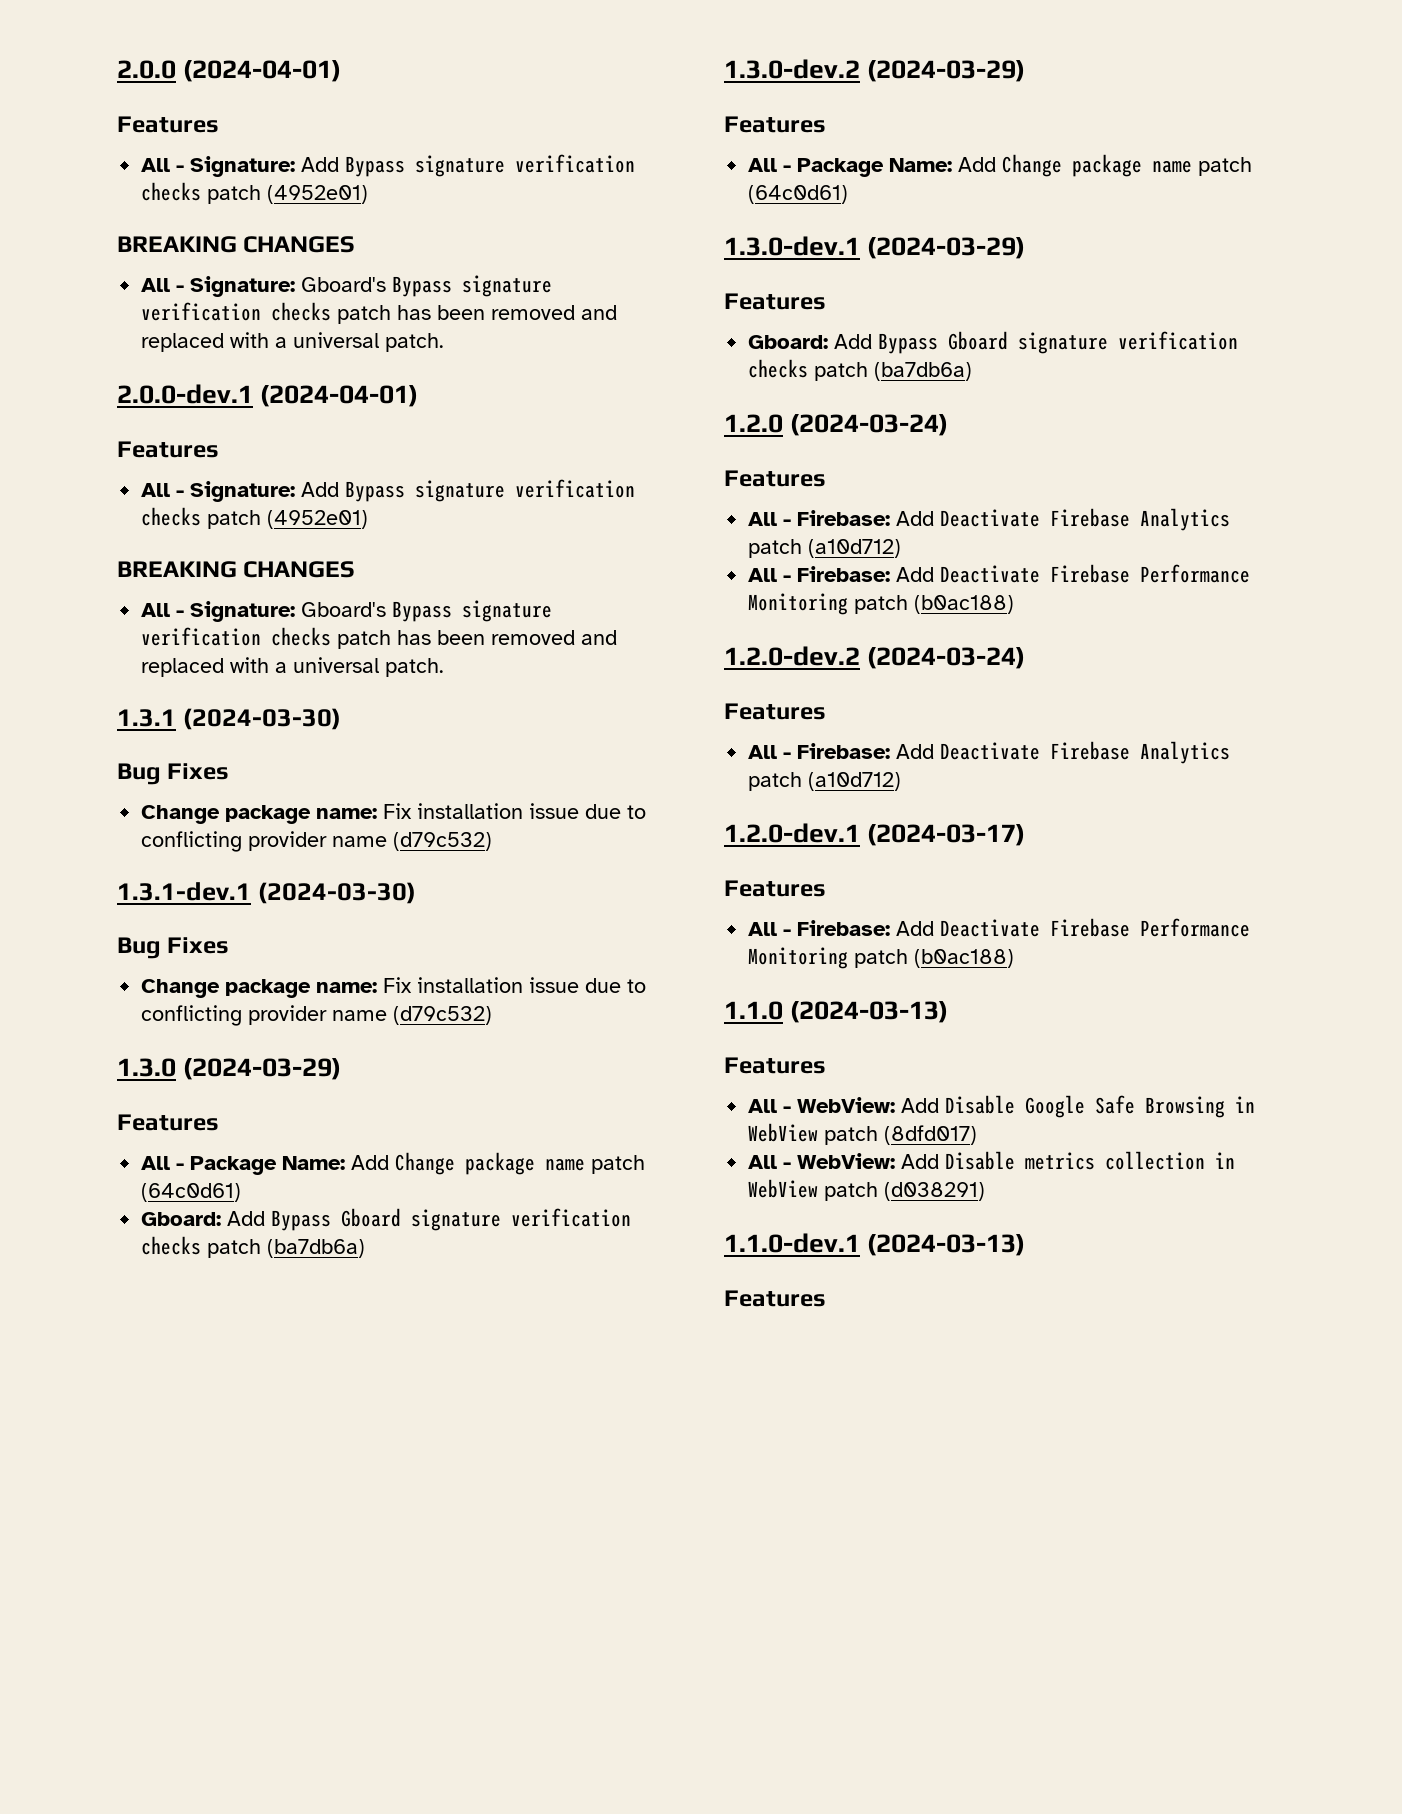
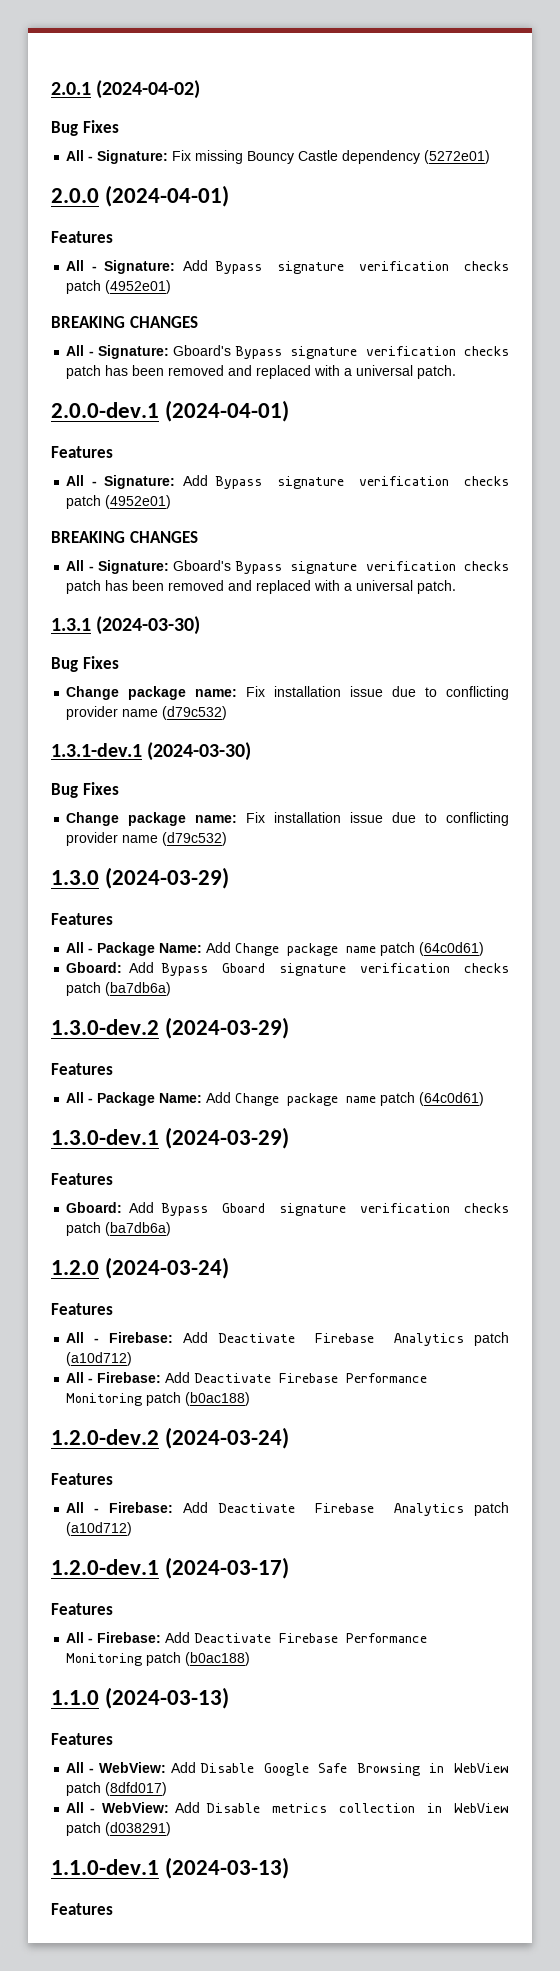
(117, 69) none -> [51,80,201,99] [51,120,119,136] [66,150,491,164] 2.0.1 (2024-04-02) // Bug Fixes // All - Signature: Fix missing Bouncy Castle dependency (5272e01) //

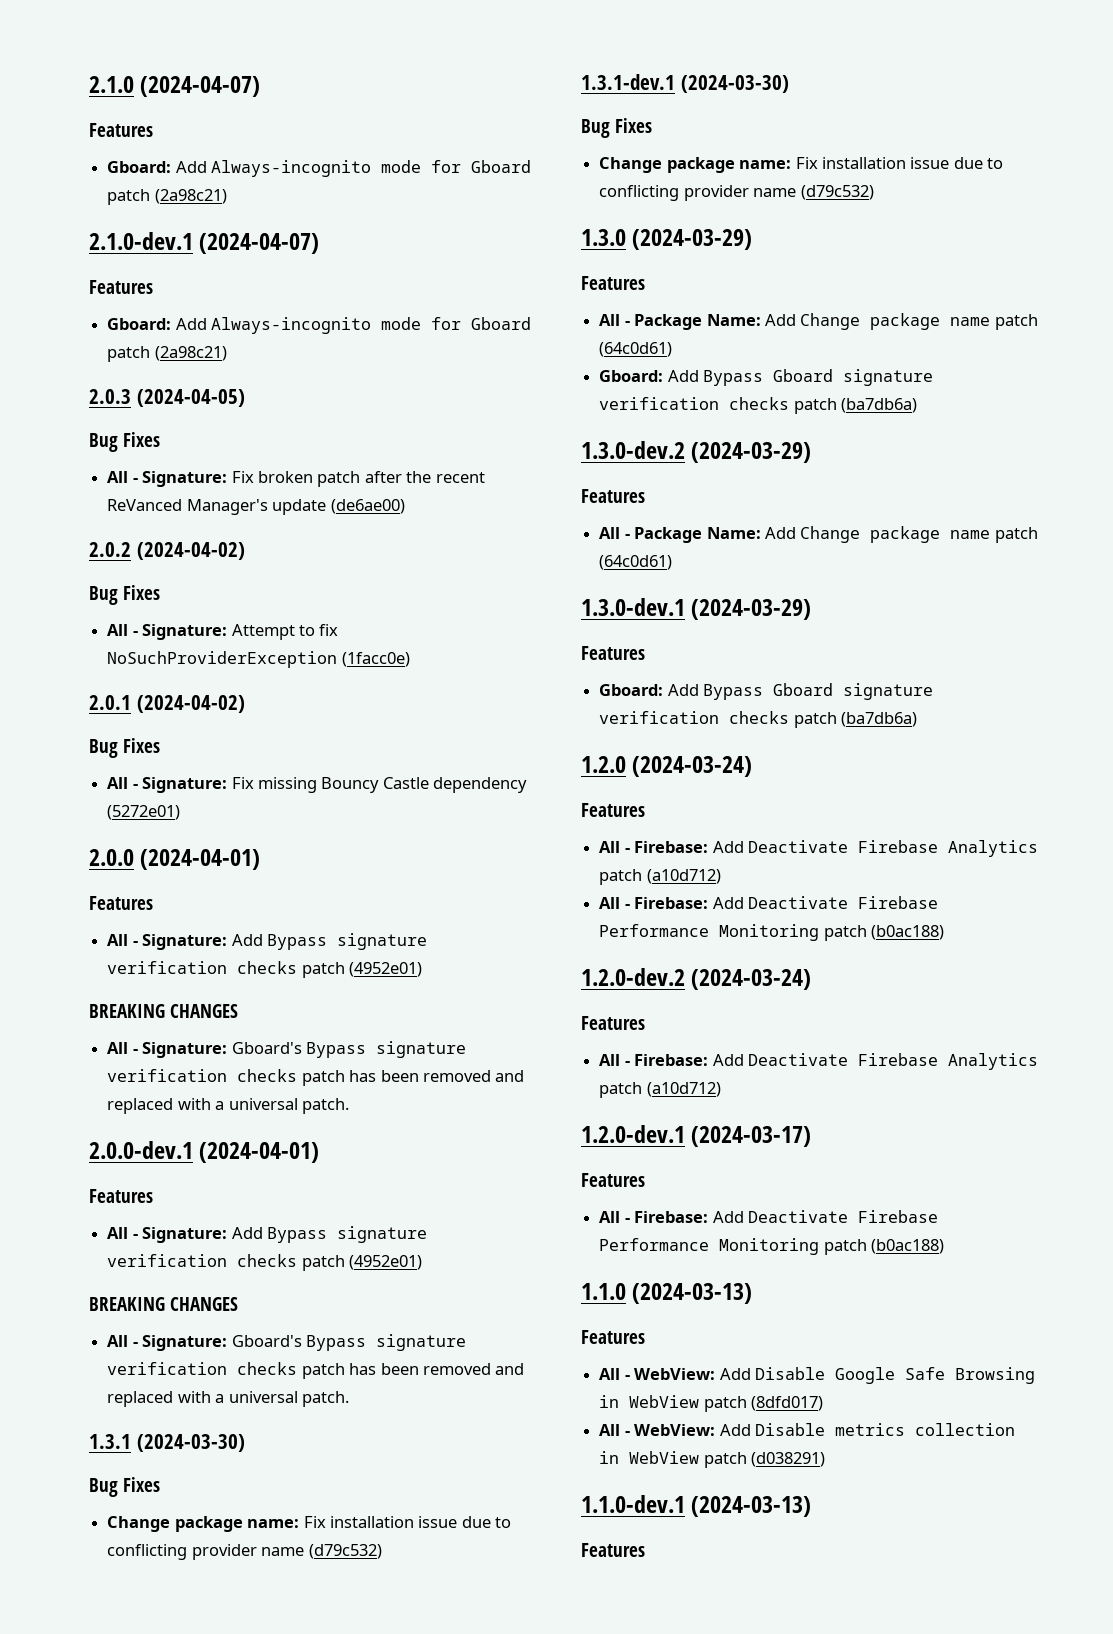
(51, 88) none -> [89,76,261,97] [89,123,153,137] [107,160,532,177] [107,189,227,205] [89,232,320,254] [89,280,153,294] [107,317,532,334] [107,346,227,362] [89,389,245,407] [89,432,160,452] [107,471,485,487] [107,499,405,515] [89,542,245,560] [89,585,160,605] [107,624,339,640] [107,651,410,668] 2.1.0 (2024-04-07) // Features // Gboard: Add Always-incognito mode for Gboard patch (2a98c21) // 2.1.0-dev.1 (2024-04-07) // Features // Gboard: Add Always-incognito mode for Gboard patch (2a98c21) // 2.0.3 (2024-04-05) // Bug Fixes // All - Signature: Fix broken patch after the recent ReVanced Manager's update (de6ae00) // 2.0.2 (2024-04-02) // Bug Fixes // All - Signature: Attempt to fix NoSuchProviderException (1facc0e) //

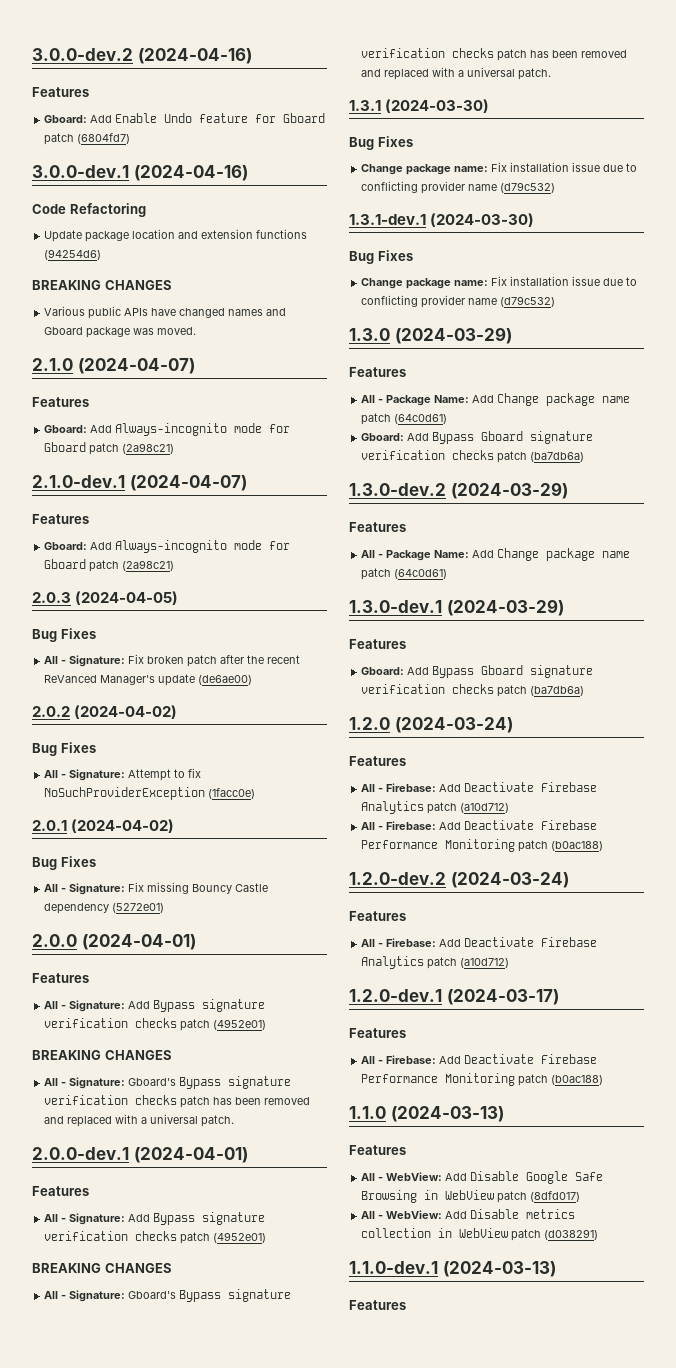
(89, 84) none -> [32,48,252,64] [32,87,89,97] [44,113,326,123] [44,133,131,145] [32,165,248,181] [32,203,146,217] [44,229,308,242] [44,249,102,260] [32,280,172,290] [44,306,287,319] [44,327,197,338] 3.0.0-dev.2 (2024-04-16) // Features // Gboard: Add Enable Undo feature for Gboard patch (6804fd7) // 3.0.0-dev.1 (2024-04-16) // Code Refactoring // Update package location and extension functions (94254d6) // BREAKING CHANGES // Various public APIs have changed names and Gboard package was moved. //

